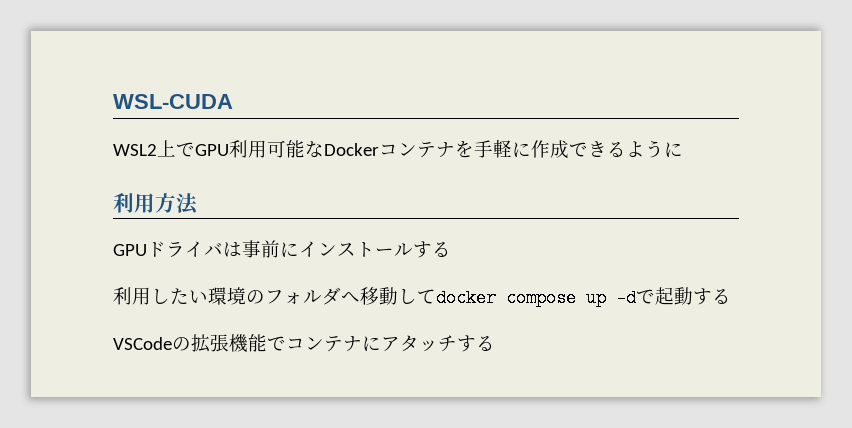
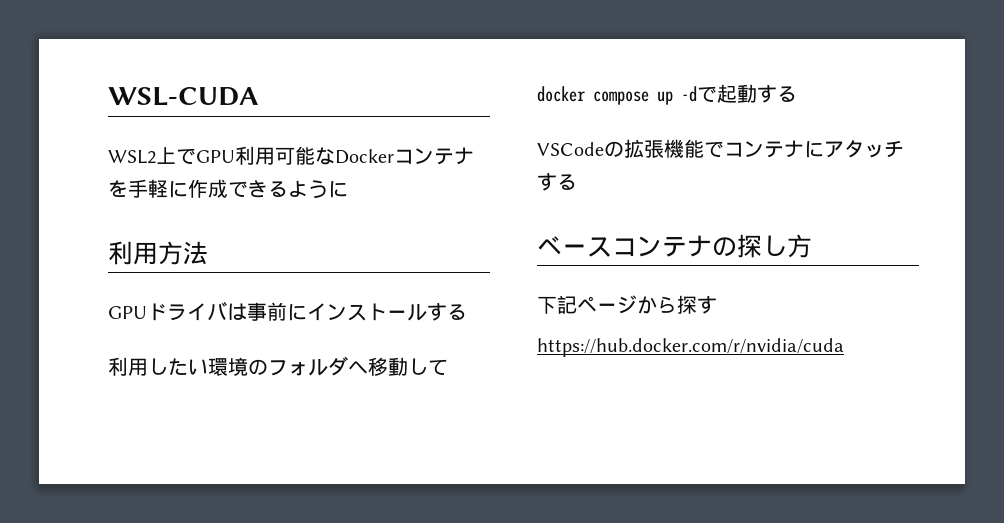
(495, 343) none -> [537,234,812,258] [537,295,717,314] [537,338,844,357] // ベースコンテナの探し方 // 下記ページから探す // https://hub.docker.com/r/nvidia/cuda

